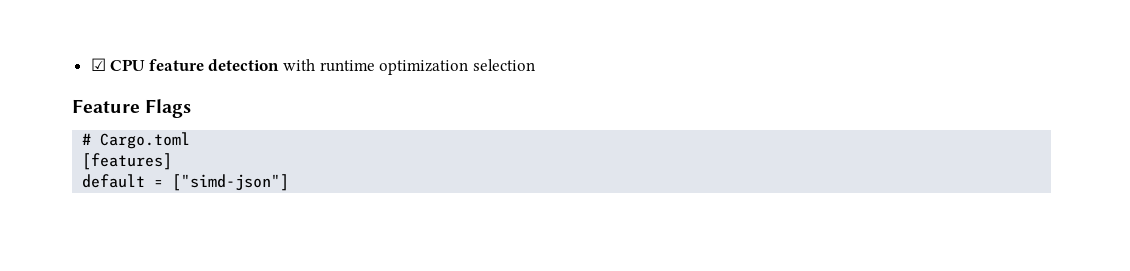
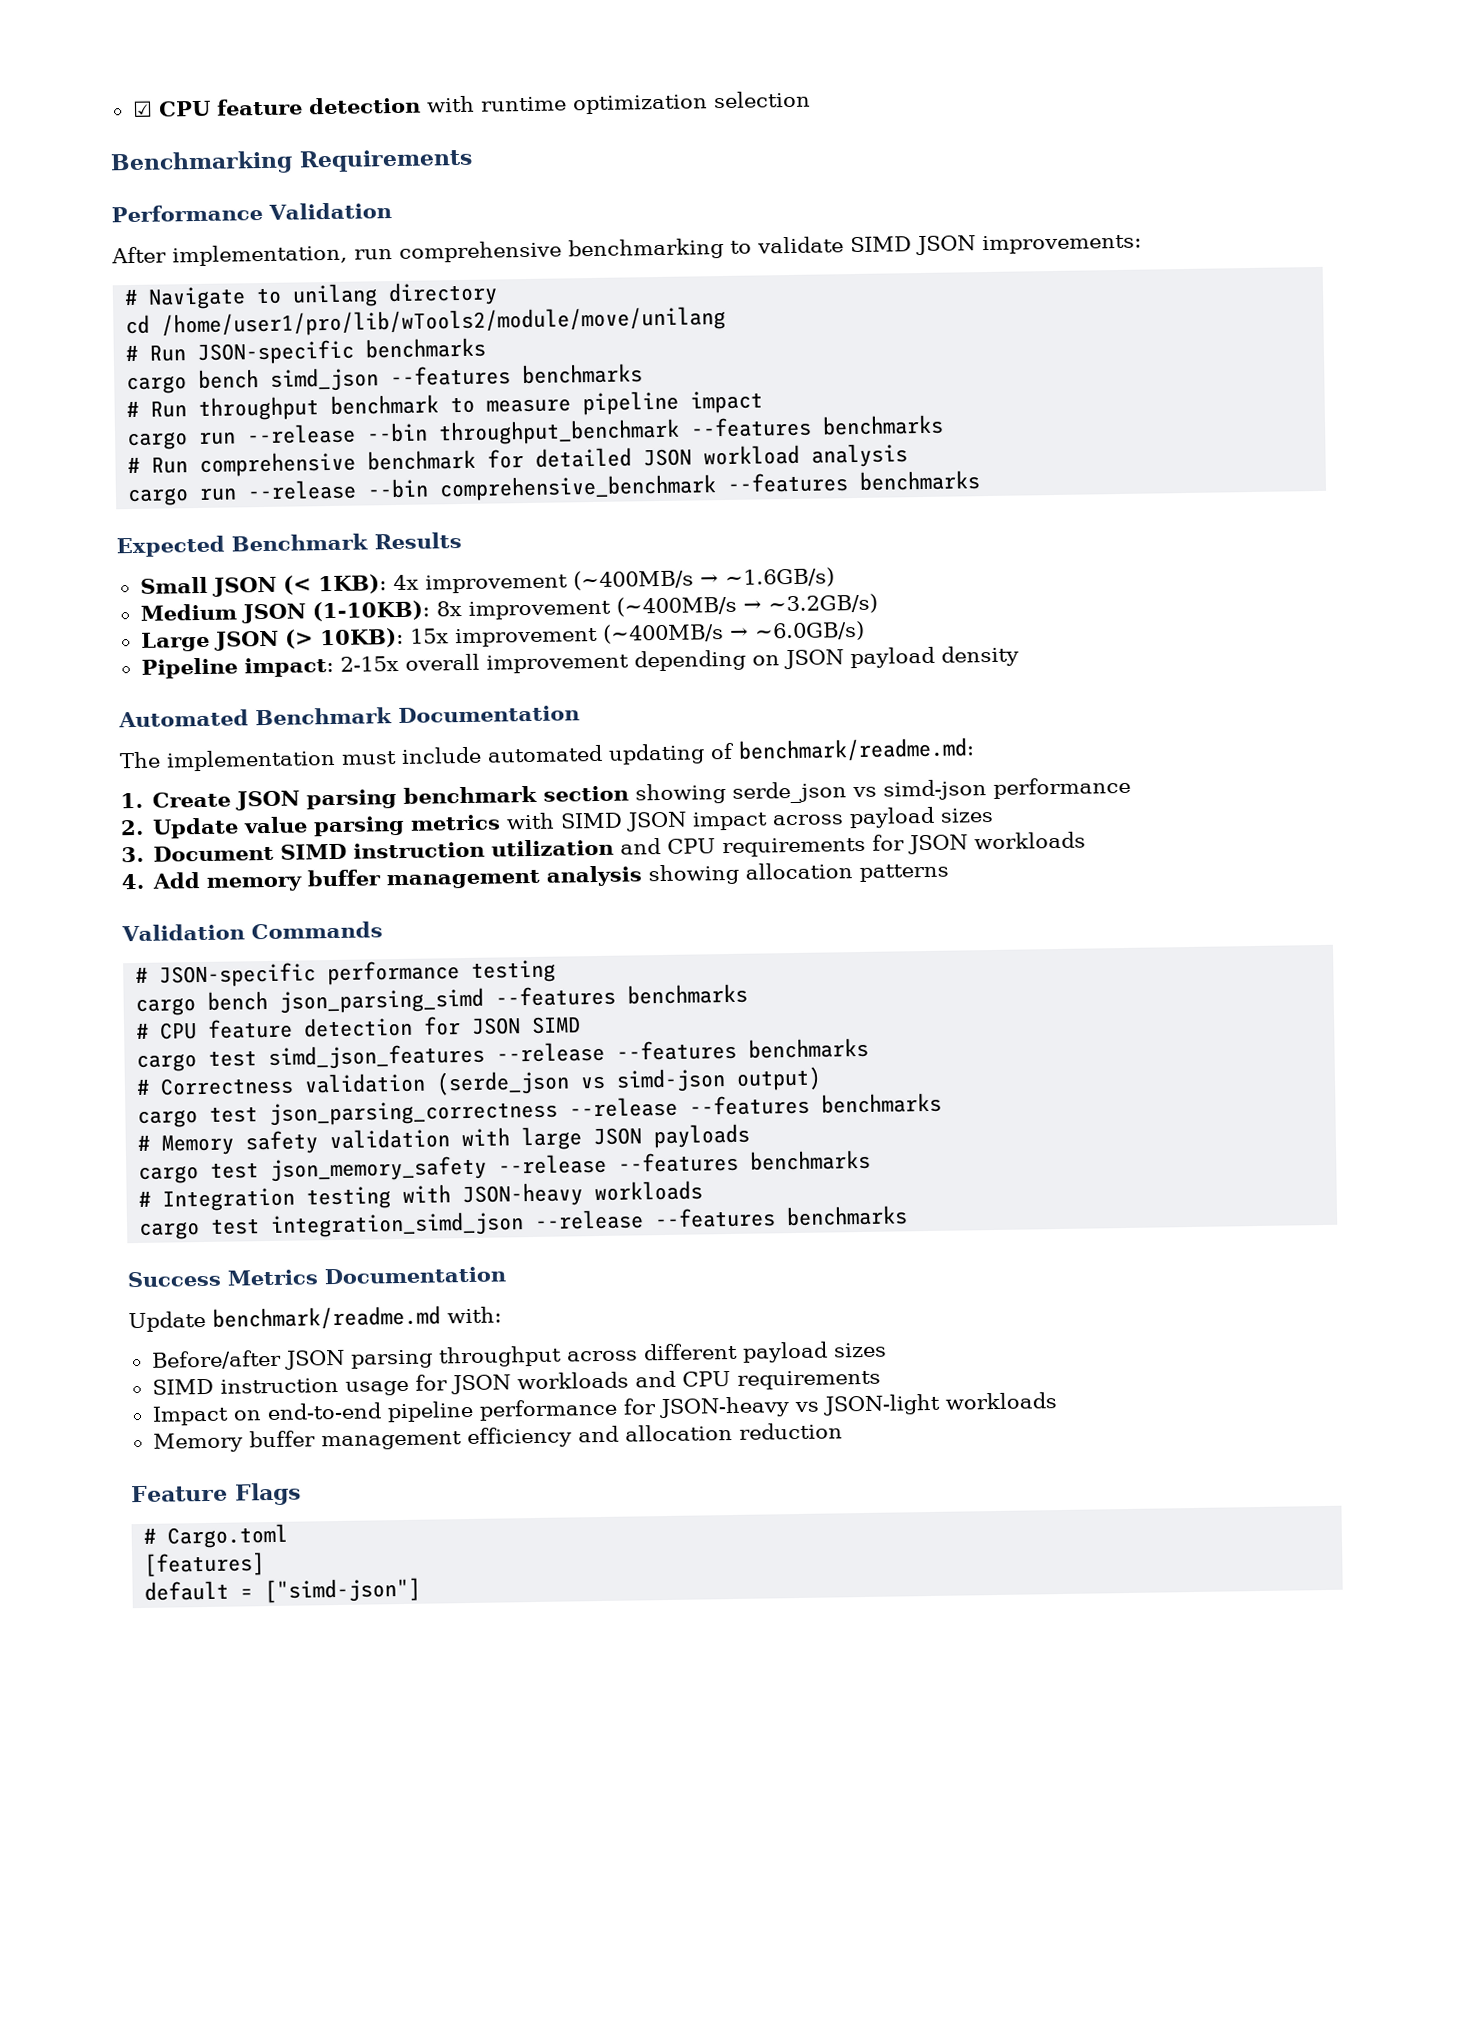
(535, 65) none -> [110,148,473,176] [111,202,392,223] [111,233,1142,267] [124,281,499,310] [125,305,727,338] [125,337,487,365] [126,363,644,395] [126,390,764,421] [127,414,945,451] [127,443,909,477] [127,470,981,507] [116,532,462,558] [139,567,835,597] [139,593,878,624] [140,620,865,652] [140,645,1019,679] [118,705,580,728] [119,737,975,772] [120,776,1132,811] [120,806,995,839] [121,831,1087,863] [121,862,950,892] [121,921,383,942] [135,959,557,988] [135,983,749,1017] [135,1016,582,1040] [136,1037,870,1072] [136,1066,823,1096] [137,1092,943,1128] [137,1123,751,1156] [138,1149,872,1184] [138,1180,704,1212] [139,1205,909,1240] [127,1266,506,1288] [128,1305,502,1333] [150,1341,887,1370] [151,1369,881,1396] [151,1392,1057,1426] [152,1422,843,1453] // Benchmarking Requirements // Performance Validation // After implementation, run comprehensive benchmarking to validate SIMD JSON improvements: // # Navigate to unilang directory // cd /home/user1/pro/lib/wTools2/module/move/unilang // # Run JSON-specific benchmarks // cargo bench simd_json --features benchmarks // # Run throughput benchmark to measure pipeline impact // cargo run --release --bin throughput_benchmark --features benchmarks // # Run comprehensive benchmark for detailed JSON workload analysis // cargo run --release --bin comprehensive_benchmark --features benchmarks // Expected Benchmark Results // Small JSON (< 1KB): 4x improvement (~400MB/s → ~1.6GB/s) // Medium JSON (1-10KB): 8x improvement (~400MB/s → ~3.2GB/s) // Large JSON (> 10KB): 15x improvement (~400MB/s → ~6.0GB/s) // Pipeline impact: 2-15x overall improvement depending on JSON payload density // Automated Benchmark Documentation // The implementation must include automated updating of benchmark/readme.md: // 1. Create JSON parsing benchmark section showing serde_json vs simd-json performance // 2. Update value parsing metrics with SIMD JSON impact across payload sizes // 3. Document SIMD instruction utilization and CPU requirements for JSON workloads // 4. Add memory buffer management analysis showing allocation patterns // Validation Commands // # JSON-specific performance testing // cargo bench json_parsing_simd --features benchmarks // # CPU feature detection for JSON SIMD // cargo test simd_json_features --release --features benchmarks // # Correctness validation (serde_json vs simd-json output) // cargo test json_parsing_correctness --release --features benchmarks // # Memory safety validation with large JSON payloads // cargo test json_memory_safety --release --features benchmarks // # Integration testing with JSON-heavy workloads // cargo test integration_simd_json --release --features benchmarks // Success Metrics Documentation // Update benchmark/readme.md with: // Before/after JSON parsing throughput across different payload sizes // SIMD instruction usage for JSON workloads and CPU requirements // Impact on end-to-end pipeline performance for JSON-heavy vs JSON-light workloads // Memory buffer management efficiency and allocation reduction

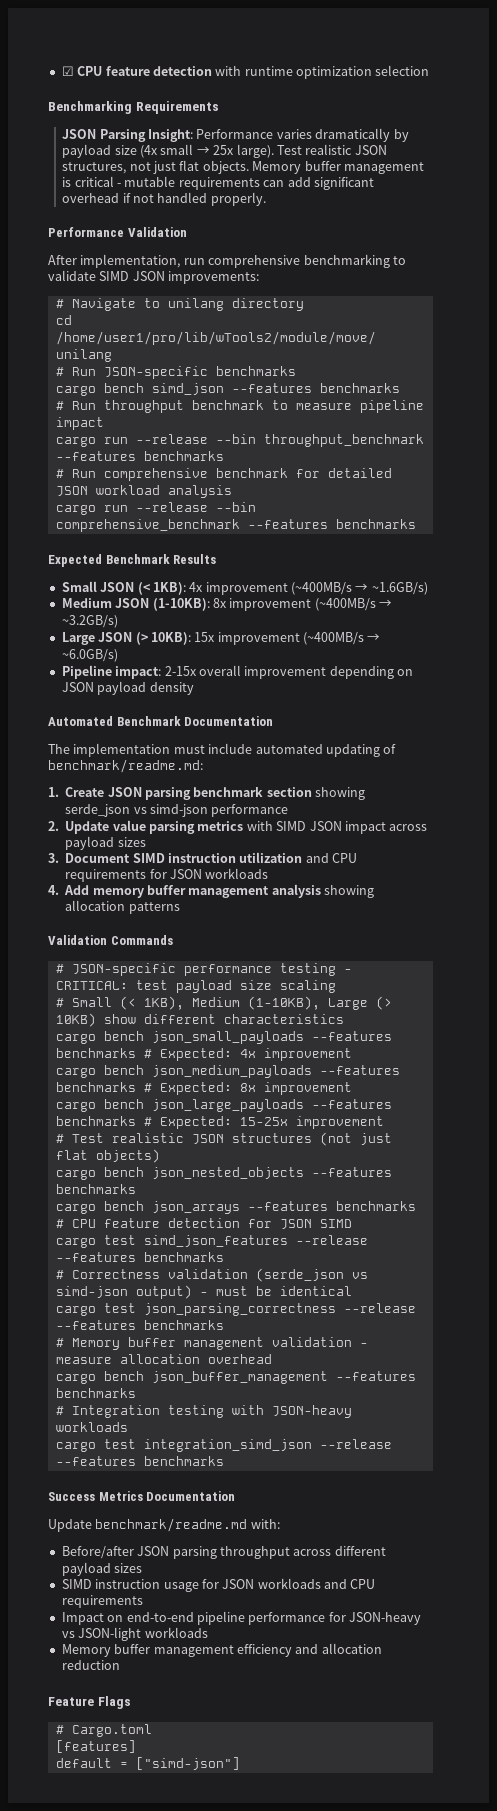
(473, 160) none -> [62,128,409,142] [62,144,387,158] [62,160,424,174] [62,176,374,190] [62,192,266,206] // JSON Parsing Insight: Performance varies dramatically by payload size (4x small → 25x large). Test realistic JSON structures, not just flat objects. Memory buffer management is critical - mutable requirements can add significant overhead if not handled properly.
[135,987,485,1017] // cargo bench json_parsing_simd -> [343,969,352,973] [55,980,336,993] [55,996,392,1010] [55,1013,344,1027] [55,1031,392,1044] [55,1048,352,1061] [55,1065,400,1078] [55,1082,352,1095] [55,1099,392,1112] [55,1116,384,1129] [55,1132,392,1146] [55,1149,160,1163] [55,1167,392,1180] [55,1184,136,1194] [55,1201,240,1214] - CRITICAL: test payload size scaling // # Small (< 1KB), Medium (1-10KB), Large (> 10KB) show different characteristics // cargo bench json_small_payloads --features benchmarks # Expected: 4x improvement // cargo bench json_medium_payloads --features benchmarks # Expected: 8x improvement // cargo bench json_large_payloads --features benchmarks # Expected: 15-25x improvement // # Test realistic JSON structures (not just flat objects) // cargo bench json_nested_objects --features benchmarks // cargo bench json_arrays
(823, 1078) none -> [199,1286,352,1296] - must be identical
[245,1123,751,1155] [138,1153,608,1184] safety validation with large JSON payloads // cargo test json_memory_safety --release -> [127,1337,368,1350] [55,1354,272,1364] [55,1371,328,1384] buffer management validation - measure allocation overhead // cargo bench json_buffer_management

